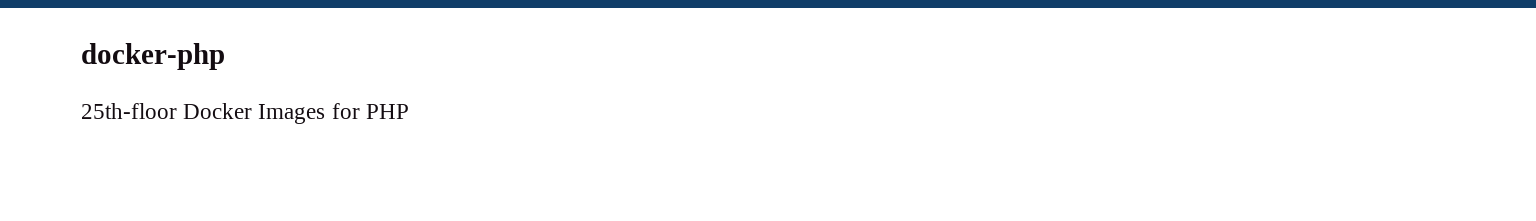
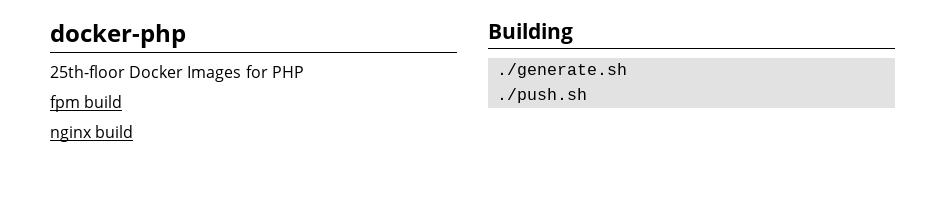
(409, 111) none -> [50,95,123,112] [50,125,134,142] [488,23,573,44] [497,63,628,78] [497,88,588,103] // fpm build // nginx build // Building // ./generate.sh // ./push.sh

